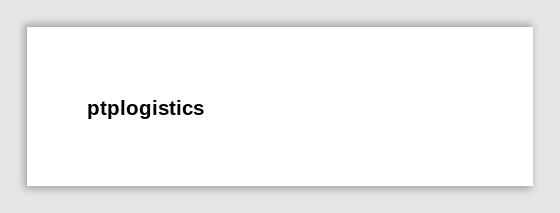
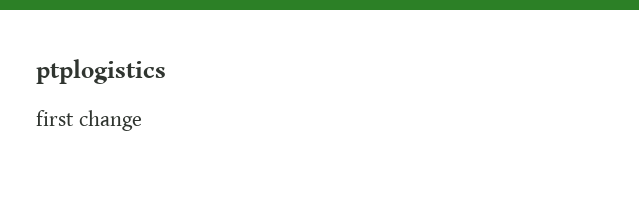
(204, 109) none -> [36,110,142,131] // first change

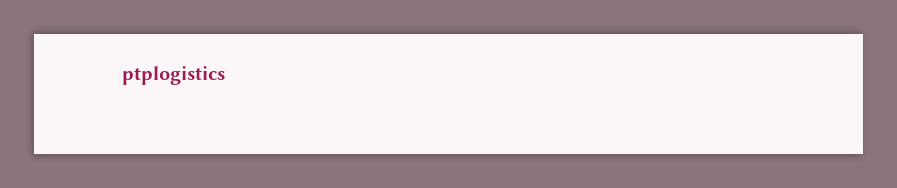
[36,110,142,131] // first change -> (225, 75) none

